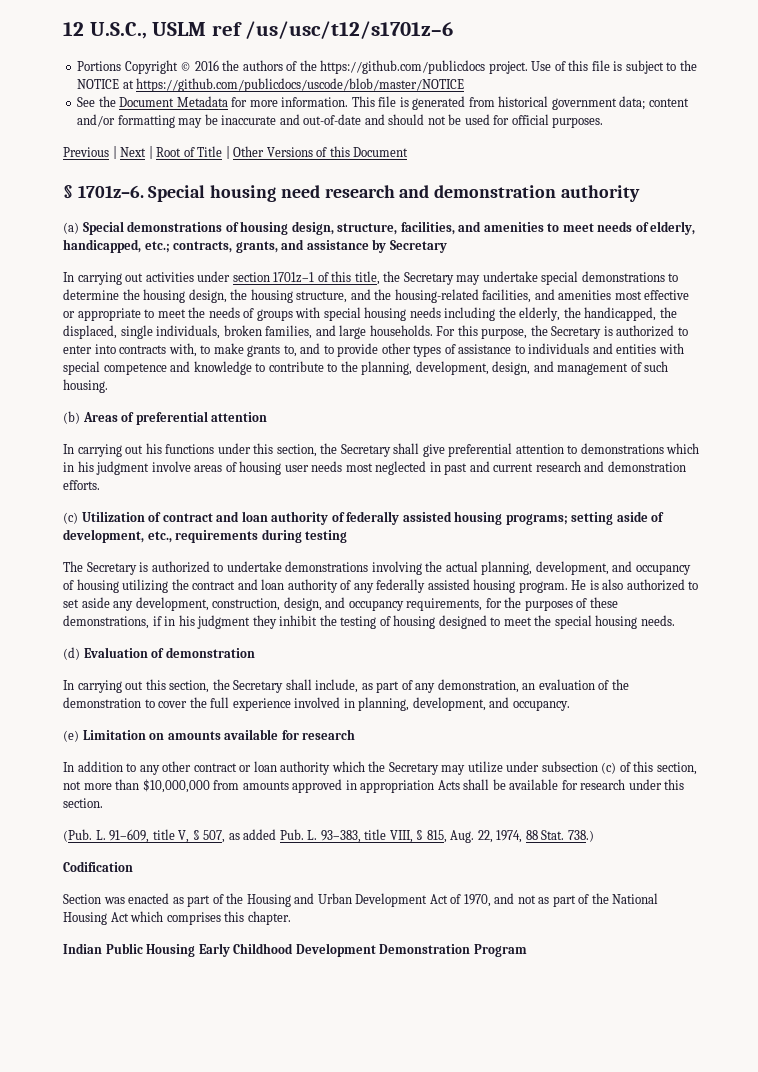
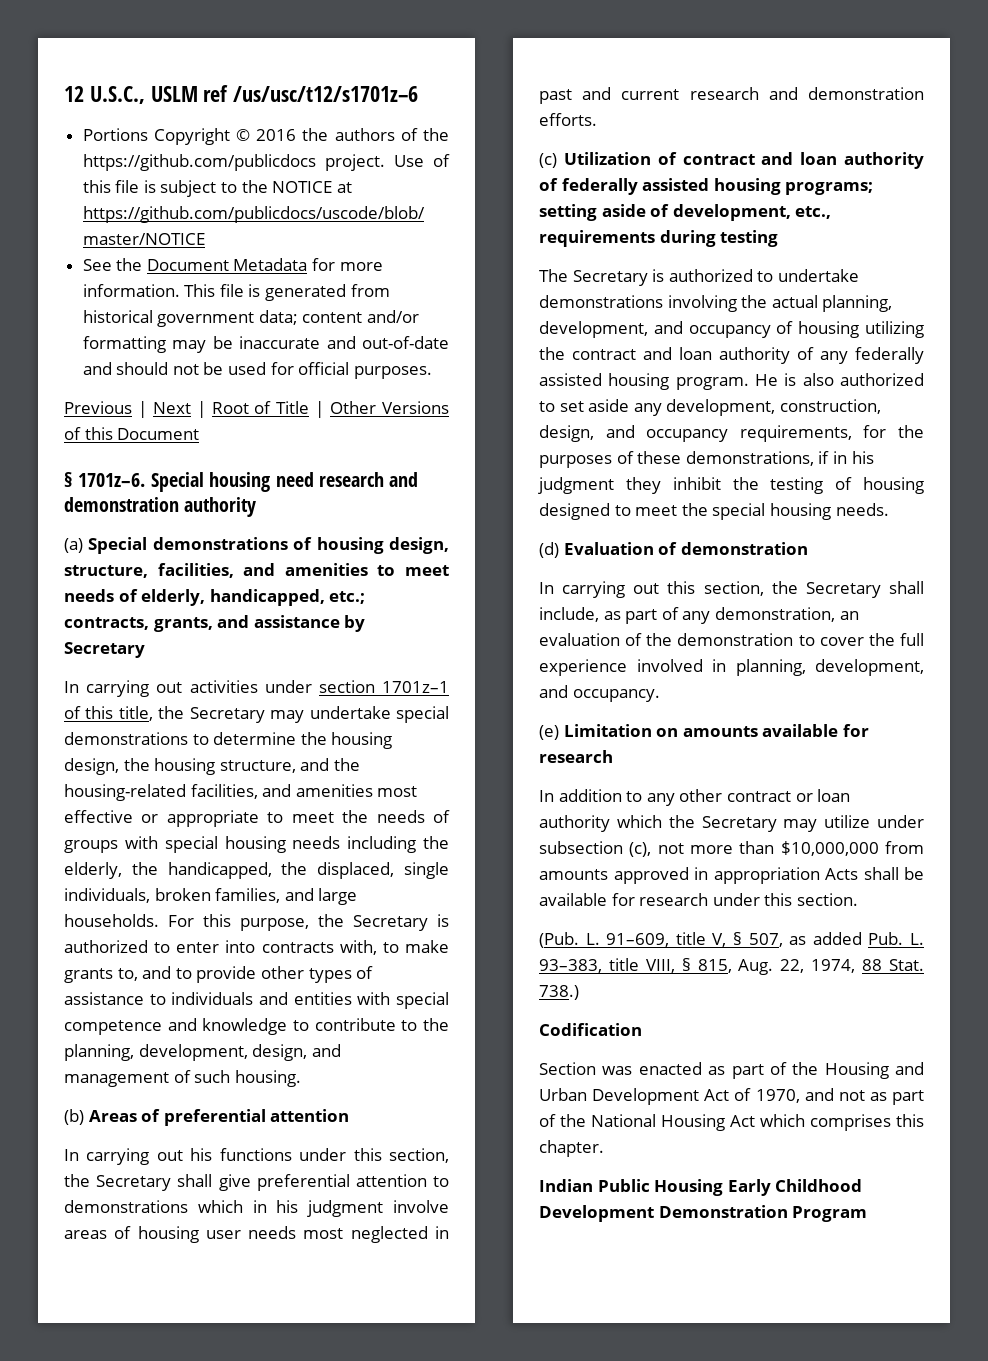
[601,761,697,775] (c) of this section, -> [629,842,652,857] (c),

